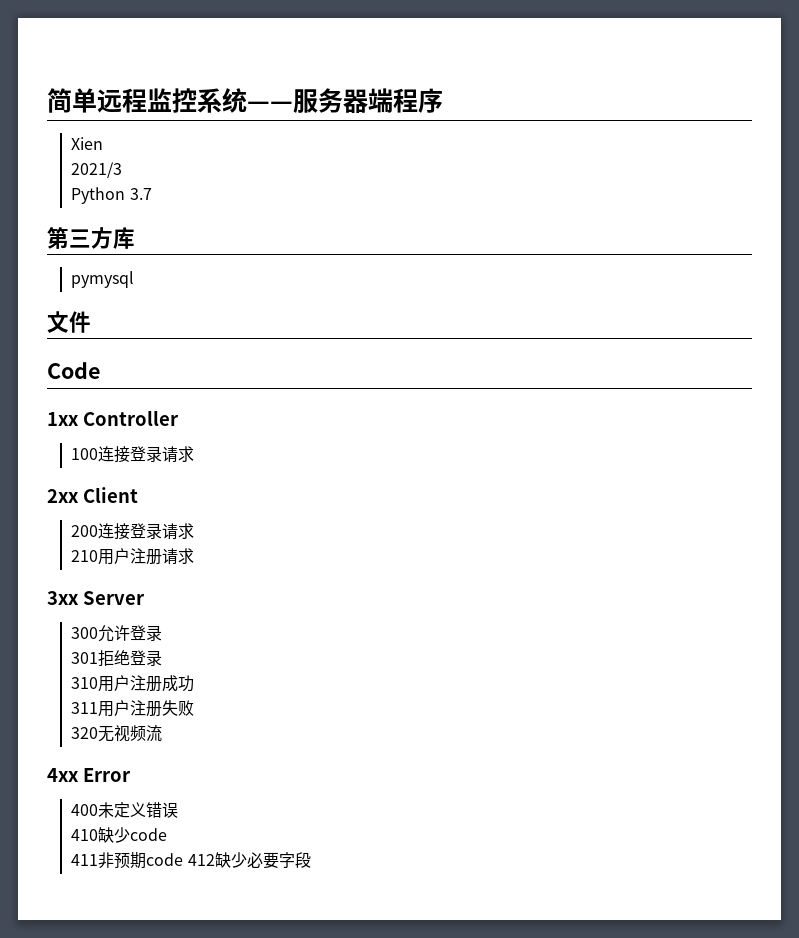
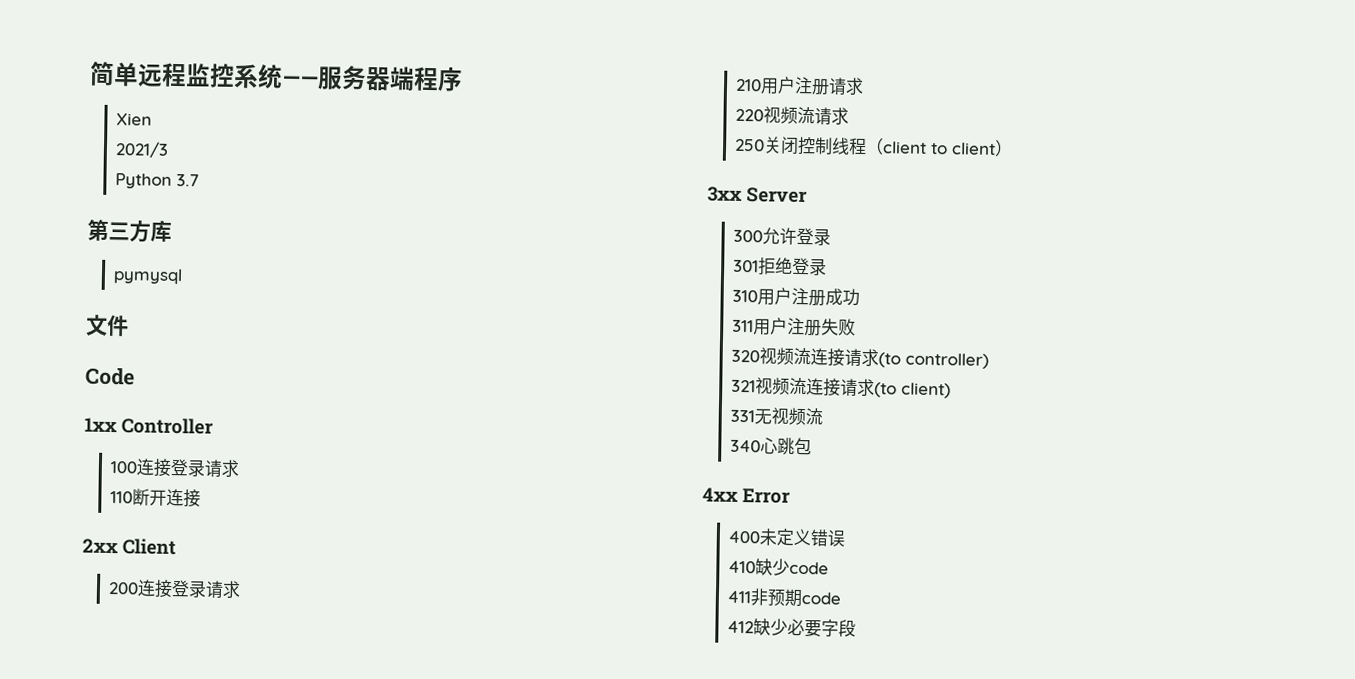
(195, 454) none -> [110,488,202,508] // 110断开连接
(195, 556) none -> [735,106,850,126] [735,136,1014,158] // 220视频流请求 // 250关闭控制线程（client to client）
(99, 733) none -> [759,347,990,369] [731,377,952,399] [730,409,756,423] 视频流连接请求(to controller) // 321视频流连接请求(to client) // 331
(163, 733) none -> [730,437,813,456] // 340心跳包
(184, 859) none -> (843, 598) //

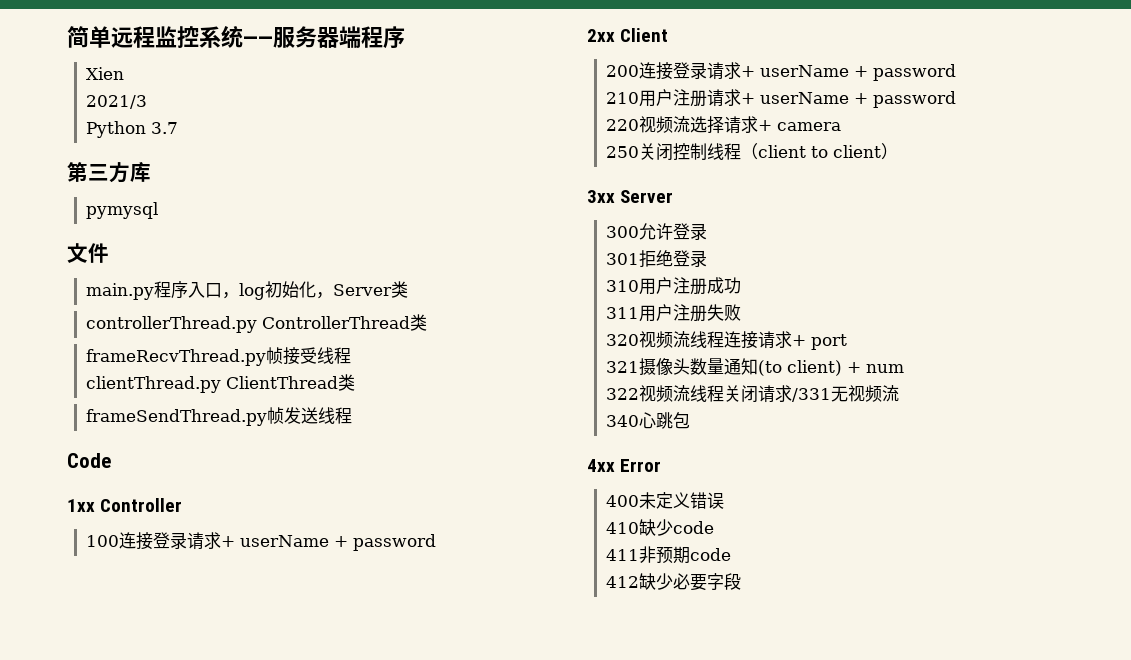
(129, 325) none -> [85,281,408,300] [85,314,427,333] [85,347,351,366] [85,374,355,393] [85,407,352,426] // main.py程序入口，log初始化，Server类 // controllerThread.py ControllerThread类 // frameRecvThread.py帧接受线程 // clientThread.py ClientThread类 // frameSendThread.py帧发送线程
[110,488,202,508] // 110断开连接 -> [220,534,436,551] + userName + password
(242, 589) none -> [740,64,956,81] + userName + password
(865, 86) none -> [740,91,956,108] + userName + password
[814,107,850,126] 请求 -> [689,116,841,134] 选择请求+ camera
[810,348,990,369] 连接请求(to controller) -> [689,331,847,350] 线程连接请求+ port
[755,377,952,399] [730,409,756,423] 视频流连接请求(to client) // 331 -> [638,358,904,376] [605,385,831,403] 摄像头数量通知(to client) + num // 322视频流线程关闭请求/331

